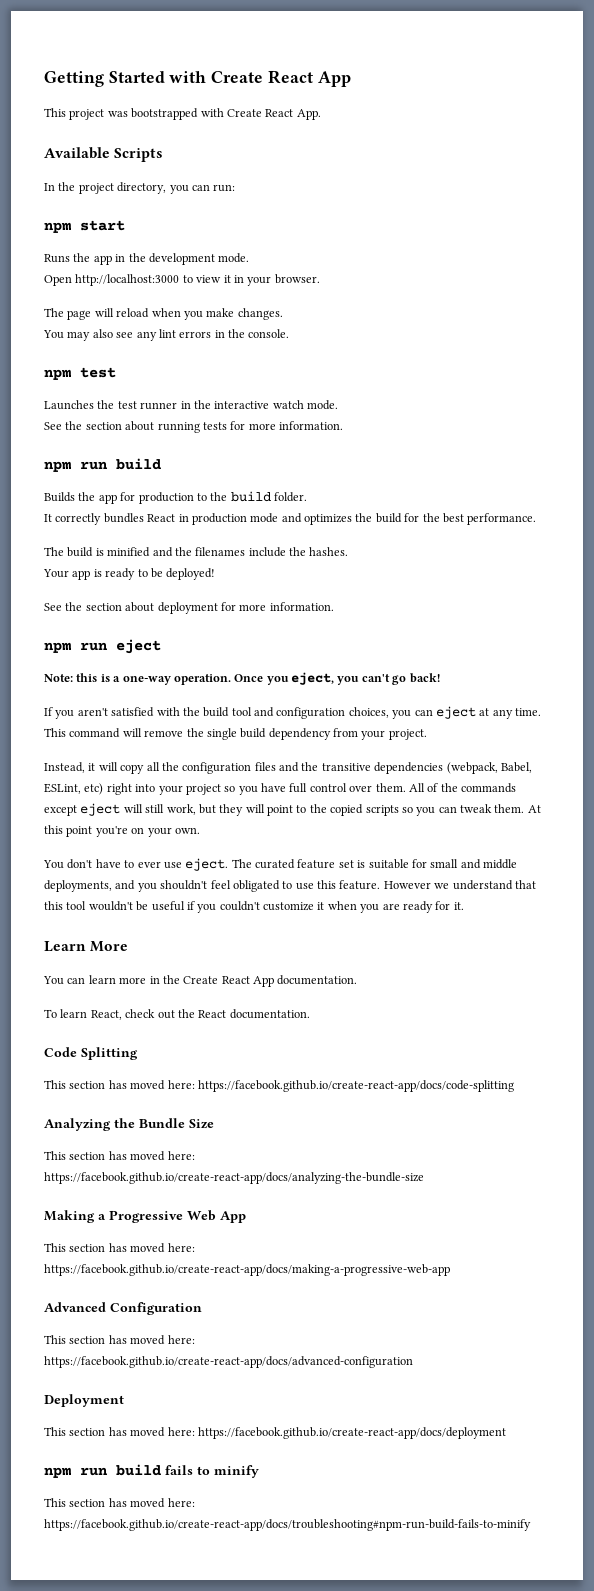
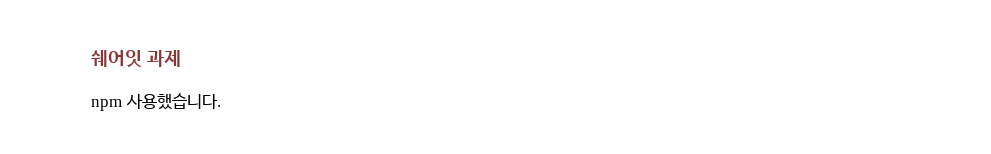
[44,70,351,87] [44,108,321,120] [44,147,164,162] [44,182,236,194] [44,220,125,233] [44,253,250,265] [44,274,320,286] [44,308,283,320] [43,329,290,341] [44,367,116,380] [44,400,338,410] [44,421,343,433] [44,458,161,472] [44,491,307,504] [44,513,537,525] [44,547,349,557] [43,568,216,580] [44,602,334,614] [44,639,161,654] [44,672,440,685] [44,706,541,719] [44,728,427,740] [44,762,532,774] [44,783,516,795] [44,803,541,816] [44,825,200,837] [43,858,517,871] [44,880,536,892] [44,901,464,913] [44,941,129,952] [43,975,358,987] [44,1009,310,1020] [44,1047,138,1060] [44,1080,514,1092] [44,1118,214,1131] [44,1151,195,1161] [44,1172,424,1184] [44,1210,246,1223] [44,1243,195,1253] [44,1264,450,1276] [44,1302,202,1315] [44,1335,195,1345] [44,1356,413,1368] [44,1394,124,1407] [44,1427,506,1439] [44,1464,259,1478] [44,1498,195,1508] [44,1519,531,1531] Getting Started with Create React App // This project was bootstrapped with Create React App. // Available Scripts // In the project directory, you can run: // npm start // Runs the app in the development mode. // Open http://localhost:3000 to view it in your browser. // The page will reload when you make changes. // You may also see any lint errors in the console. // npm test // Launches the test runner in the interactive watch mode. // See the section about running tests for more information. // npm run build // Builds the app for production to the build folder. // It correctly bundles React in production mode and optimizes the build for the best performance. // The build is minified and the filenames include the hashes. // Your app is ready to be deployed! // See the section about deployment for more information. // npm run eject // Note: this is a one-way operation. Once you eject, you can't go back! // If you aren't satisfied with the build tool and configuration choices, you can eject at any time. This command will remove the single build dependency from your project. // Instead, it will copy all the configuration files and the transitive dependencies (webpack, Babel, ESLint, etc) right into your project so you have full control over them. All of the commands except eject will still work, but they will point to the copied scripts so you can tweak them. At this point you're on your own. // You don't have to ever use eject. The curated feature set is suitable for small and middle deployments, and you shouldn't feel obligated to use this feature. However we understand that this tool wouldn't be useful if you couldn't customize it when you are ready for it. // Learn More // You can learn more in the Create React App documentation. // To learn React, check out the React documentation. // Code Splitting // This section has moved here: https://facebook.github.io/create-react-app/docs/code-splitting // Analyzing the Bundle Size // This section has moved here: https://facebook.github.io/create-react-app/docs/analyzing-the-bundle-size // Making a Progressive Web App // This section has moved here: https://facebook.github.io/create-react-app/docs/making-a-progressive-web-app // Advanced Configuration // This section has moved here: https://facebook.github.io/create-react-app/docs/advanced-configuration // Deployment // This section has moved here: https://facebook.github.io/create-react-app/docs/deployment // npm run build fails to minify // This section has moved here: https://facebook.github.io/create-react-app/docs/troubleshooting#npm-run-build-fails-to-minify -> [91,50,181,67] [91,93,221,111] 쉐어잇 과제 // npm 사용했습니다.

